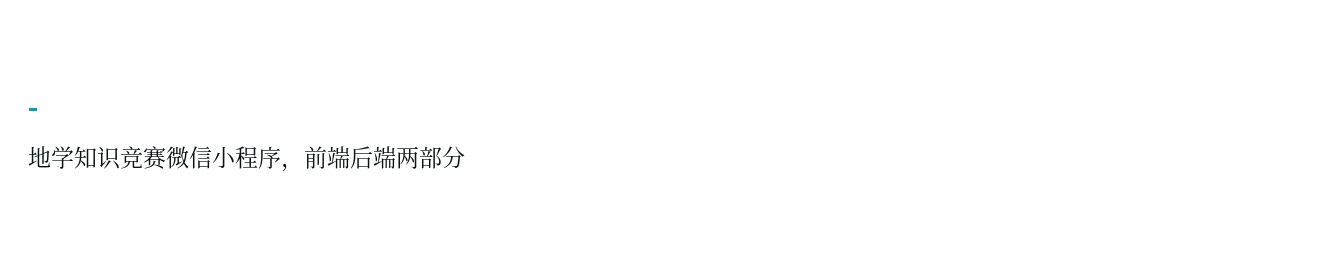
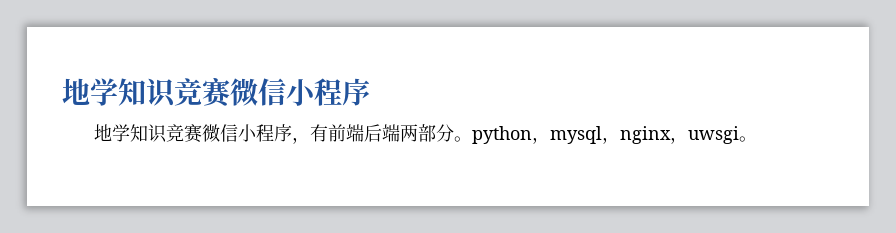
[28,107,38,119] - -> [62,77,370,108] 地学知识竞赛微信小程序
(304, 167) none -> [310,124,329,142] 有
(465, 157) none -> [454,126,758,144] 。python，mysql，nginx，uwsgi。

